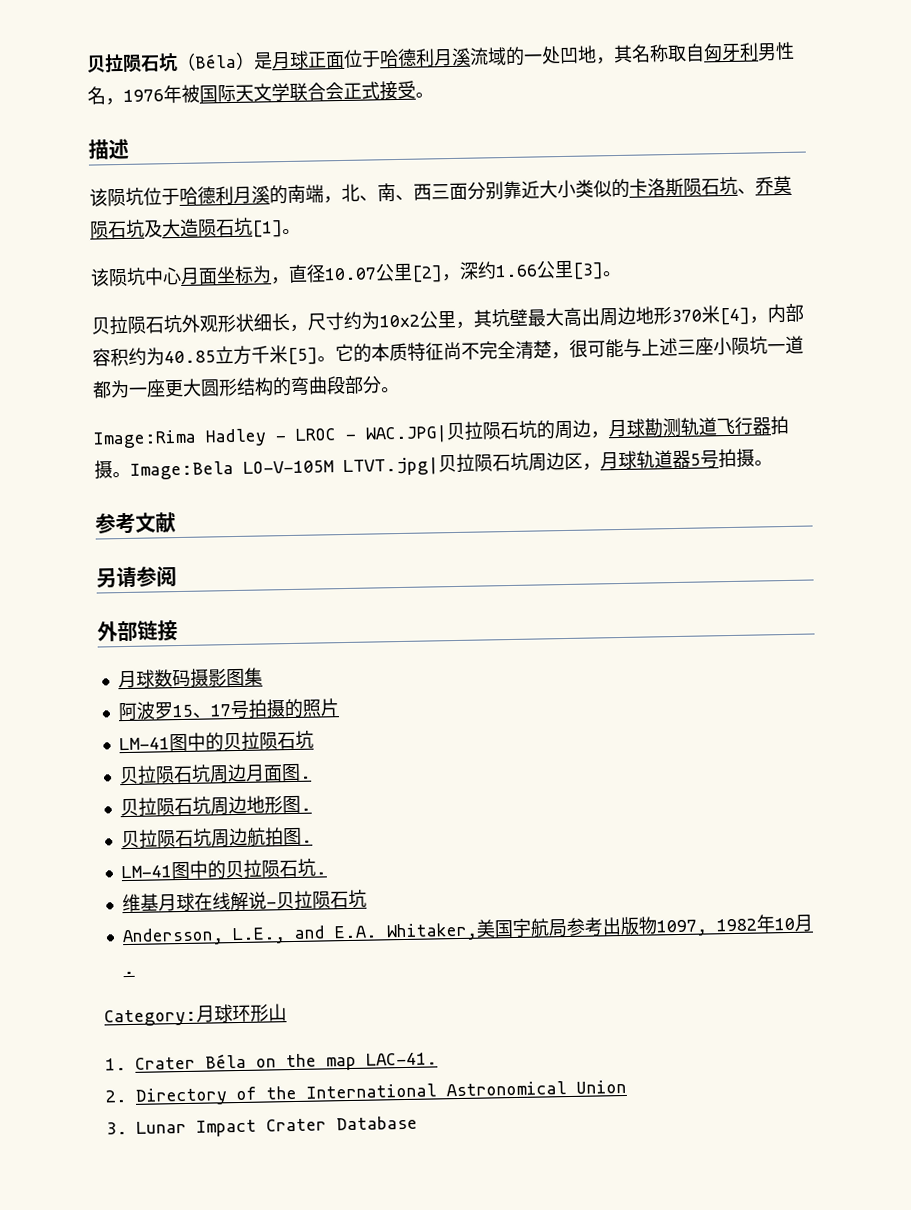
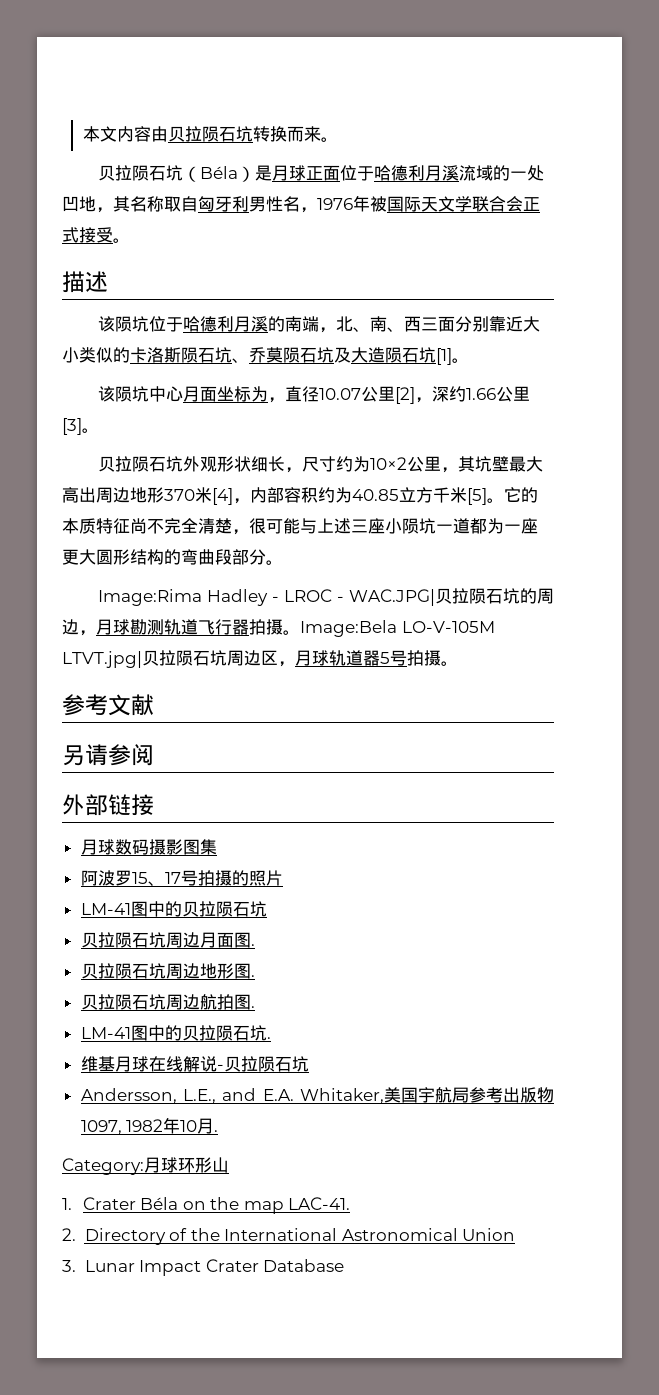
(86, 64) none -> [82,126,338,142] 本文内容由贝拉陨石坑转换而来。 //

